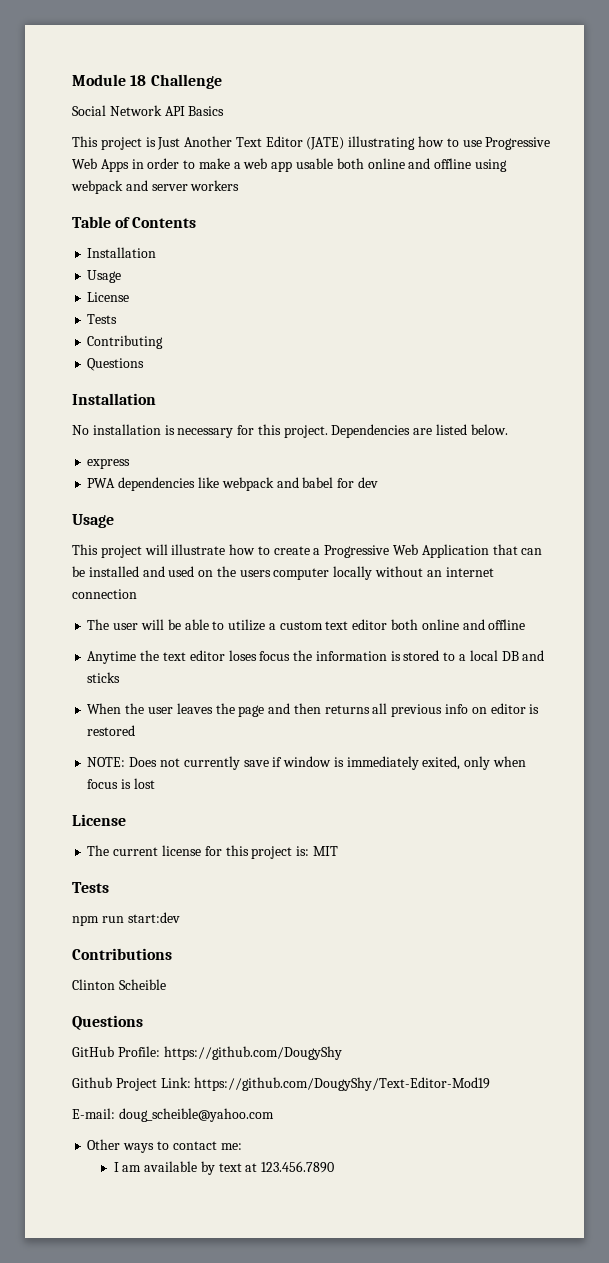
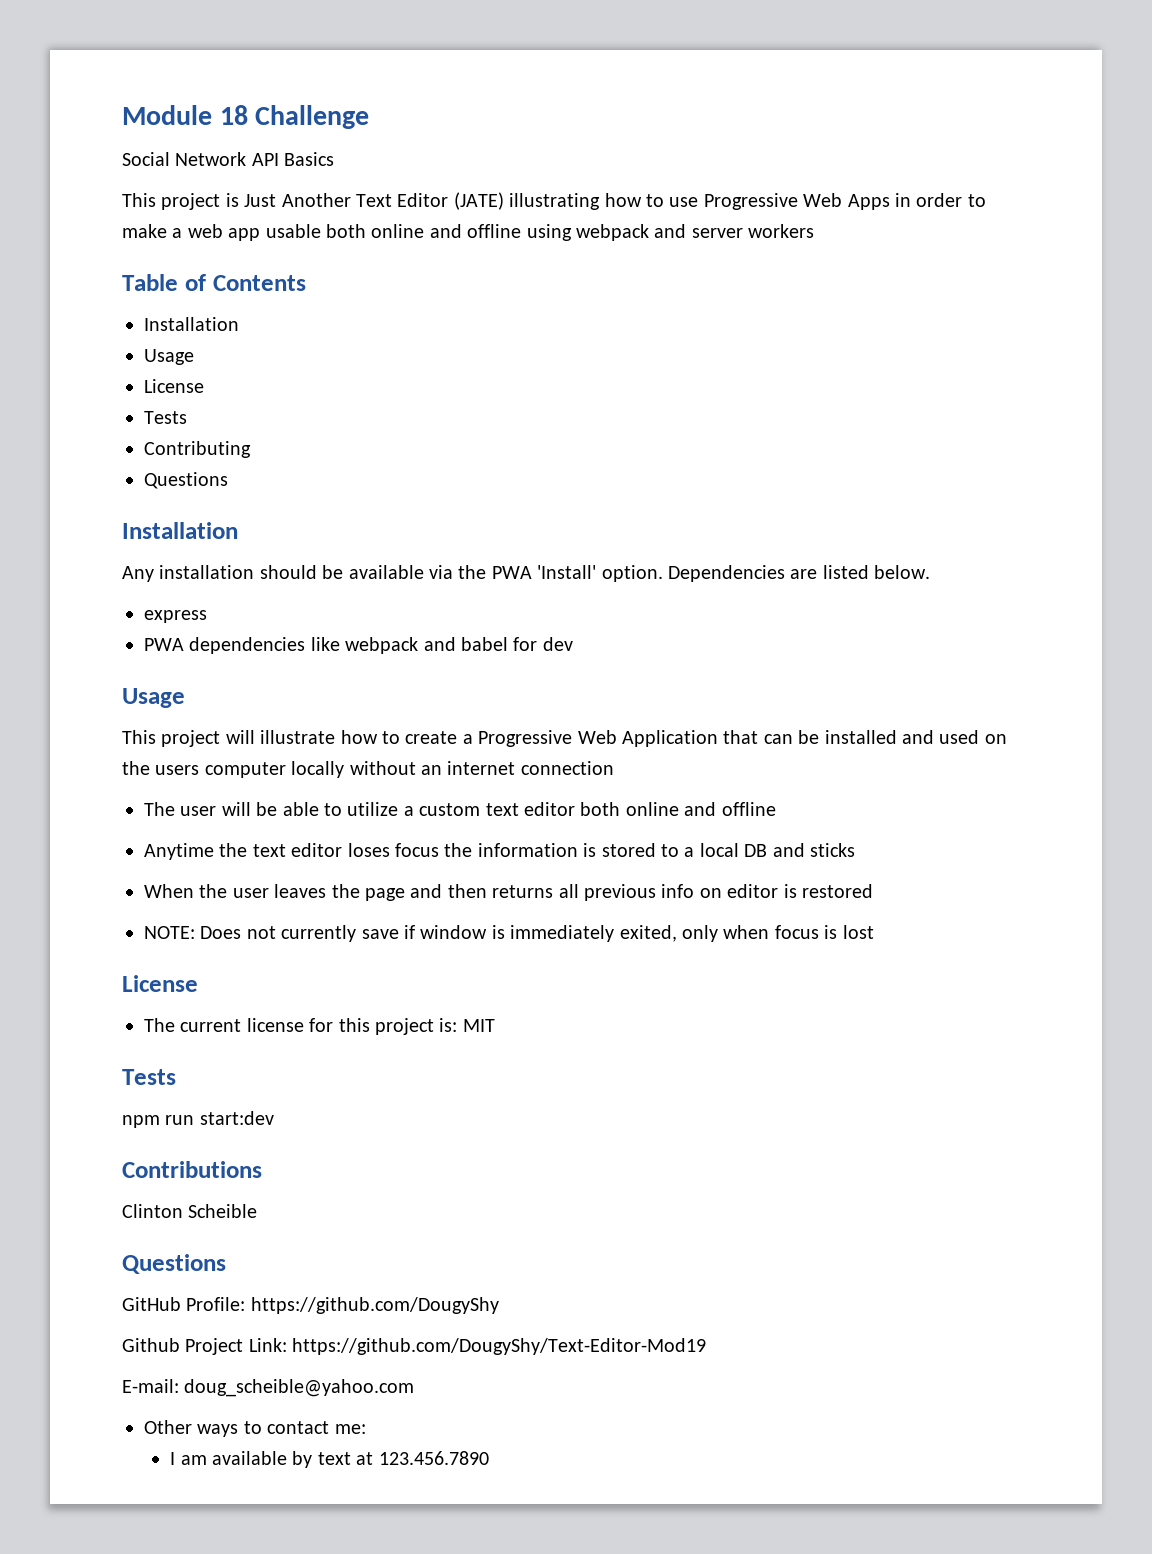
[72,424,328,438] No installation is necessary for this project. -> [122,565,663,582] Any installation should be available via the PWA 'Install' option.

